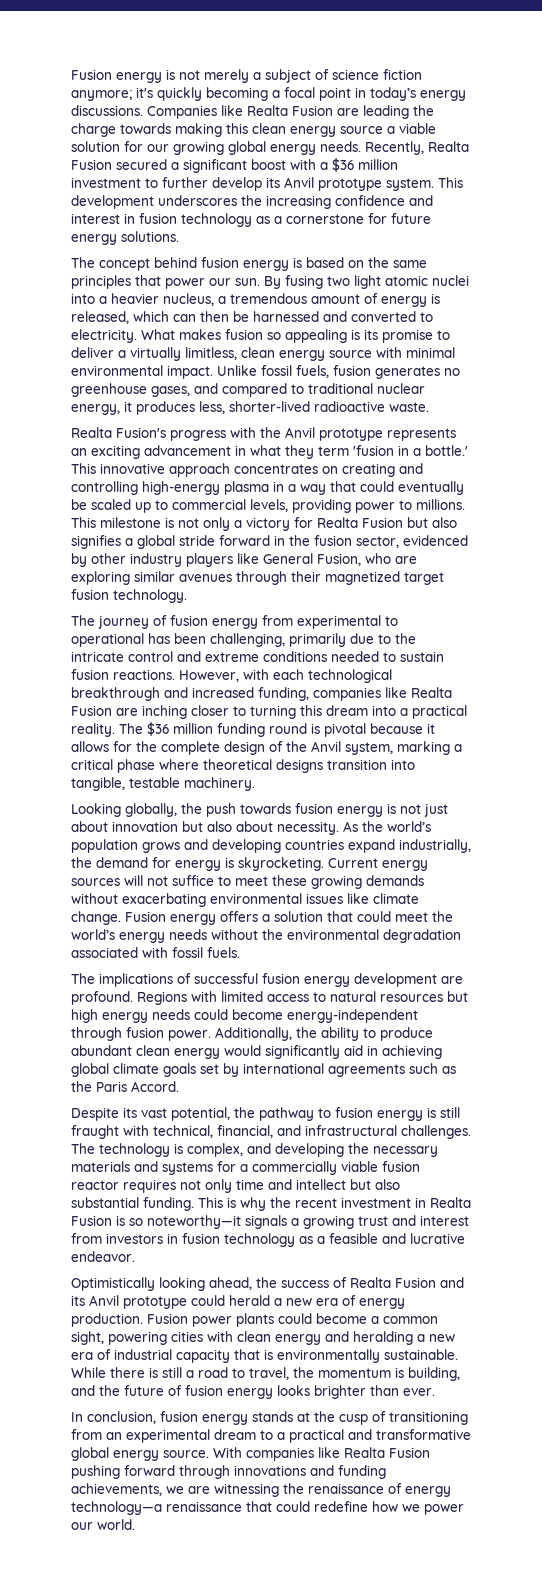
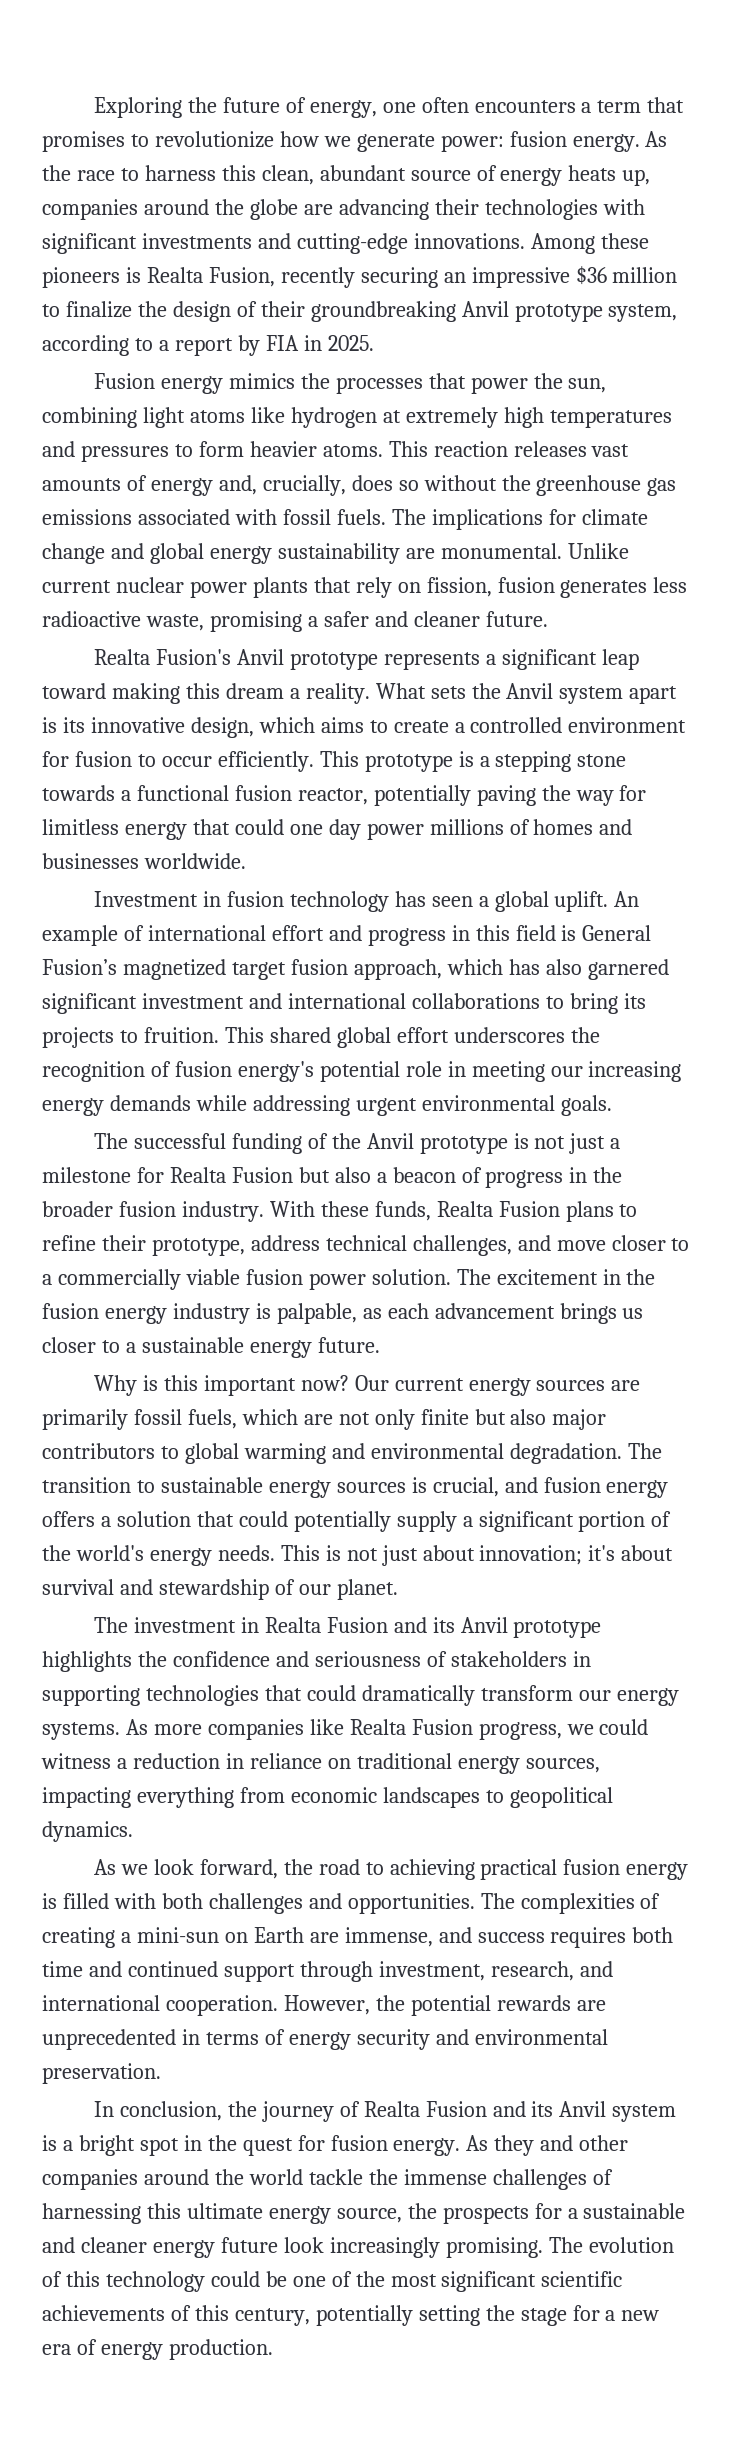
[71,69,422,83] [71,87,466,101] [71,105,434,119] [71,123,436,137] [71,141,469,155] [71,158,398,173] [71,177,463,191] [71,195,433,209] [71,213,431,227] [71,231,179,245] [71,257,427,271] [71,275,469,289] [71,293,440,307] [71,311,433,324] [71,329,450,343] [71,347,455,361] [71,365,460,379] [71,383,425,397] [71,401,429,415] [71,427,456,441] [71,445,468,459] [71,463,423,477] [71,481,464,495] [71,499,465,513] [71,517,290,531] Fusion energy is not merely a subject of science fiction anymore; it's quickly becoming a focal point in today’s energy discussions. Companies like Realta Fusion are leading the charge towards making this clean energy source a viable solution for our growing global energy needs. Recently, Realta Fusion secured a significant boost with a $36 million investment to further develop its Anvil prototype system. This development underscores the increasing confidence and interest in fusion technology as a cornerstone for future energy solutions. // The concept behind fusion energy is based on the same principles that power our sun. By fusing two light atomic nuclei into a heavier nucleus, a tremendous amount of energy is released, which can then be harnessed and converted to electricity. What makes fusion so appealing is its promise to deliver a virtually limitless, clean energy source with minimal environmental impact. Unlike fossil fuels, fusion generates no greenhouse gases, and compared to traditional nuclear energy, it produces less, shorter-lived radioactive waste. // Realta Fusion's progress with the Anvil prototype represents an exciting advancement in what they term 'fusion in a bottle.' This innovative approach concentrates on creating and controlling high-energy plasma in a way that could eventually be scaled up to commercial levels, providing power to millions. This milestone is not only a victory -> [93,97,685,118] [42,131,668,152] [42,165,651,186] [42,199,645,220] [42,233,649,254] [42,266,678,288] [42,301,678,322] [42,335,374,356] [93,373,607,394] [42,407,672,428] [42,441,630,462] [42,475,677,496] [42,509,648,530] [42,543,629,564] [42,577,688,598] [42,611,548,632] [93,649,639,670] [42,683,678,704] [42,717,687,738] [42,751,627,772] [42,785,647,806] [42,819,633,840] [42,853,246,869] [93,891,640,912] [42,925,652,946] [42,959,669,980] [42,993,646,1014] [42,1027,600,1048] [42,1061,682,1082] [42,1095,612,1116] [93,1133,621,1154] [42,1167,131,1183] Exploring the future of energy, one often encounters a term that promises to revolutionize how we generate power: fusion energy. As the race to harness this clean, abundant source of energy heats up, companies around the globe are advancing their technologies with significant investments and cutting-edge innovations. Among these pioneers is Realta Fusion, recently securing an impressive $36 million to finalize the design of their groundbreaking Anvil prototype system, according to a report by FIA in 2025. // Fusion energy mimics the processes that power the sun, combining light atoms like hydrogen at extremely high temperatures and pressures to form heavier atoms. This reaction releases vast amounts of energy and, crucially, does so without the greenhouse gas emissions associated with fossil fuels. The implications for climate change and global energy sustainability are monumental. Unlike current nuclear power plants that rely on fission, fusion generates less radioactive waste, promising a safer and cleaner future. // Realta Fusion's Anvil prototype represents a significant leap toward making this dream a reality. What sets the Anvil system apart is its innovative design, which aims to create a controlled environment for fusion to occur efficiently. This prototype is a stepping stone towards a functional fusion reactor, potentially paving the way for limitless energy that could one day power millions of homes and businesses worldwide. // Investment in fusion technology has seen a global uplift. An example of international effort and progress in this field is General Fusion’s magnetized target fusion approach, which has also garnered significant investment and international collaborations to bring its projects to fruition. This shared global effort underscores the recognition of fusion energy's potential role in meeting our increasing energy demands while addressing urgent environmental goals. // The successful funding of the Anvil prototype is not just a milestone
[71,535,468,549] [71,553,417,567] [71,571,444,585] [71,589,187,603] [71,615,398,629] [71,633,416,647] [71,651,444,662] [71,669,392,683] [71,687,452,701] [71,705,467,719] [71,722,435,737] [71,741,462,755] [71,759,415,773] [71,777,255,791] [71,803,448,817] [71,821,431,835] [71,839,471,853] [71,857,428,871] [71,875,424,889] [71,893,419,907] [71,911,166,925] signifies a global stride forward in the fusion sector, evidenced by other industry players like General Fusion, who are exploring similar avenues through their magnetized target fusion technology. // The journey of fusion energy from experimental to operational has been challenging, primarily due to the intricate control and extreme conditions needed to sustain fusion reactions. However, with each technological breakthrough and increased funding, companies like Realta Fusion are inching closer to turning this dream into a practical reality. The $36 million funding round is pivotal because it allows for the complete design of the Anvil system, marking a critical phase where theoretical designs transition into tangible, testable machinery. // Looking globally, the push towards fusion energy is not just about innovation but also about necessity. As the world’s population grows and developing countries expand industrially, the demand for energy is skyrocketing. Current energy sources will not suffice to meet these growing demands without exacerbating environmental issues like climate change. Fusion -> [376,1167,623,1188] [42,1201,638,1222] [42,1235,690,1256] [42,1269,656,1290] [42,1303,644,1324] [42,1337,380,1358] [93,1375,641,1396] [42,1409,607,1430] [42,1443,662,1464] [42,1477,601,1498] a beacon of progress in the broader fusion industry. With these funds, Realta Fusion plans to refine their prototype, address technical challenges, and move closer to a commercially viable fusion power solution. The excitement in the fusion energy industry is palpable, as each advancement brings us closer to a sustainable energy future. // Why is this important now? Our current energy sources are primarily fossil fuels, which are not only finite but also major contributors to global warming and environmental degradation. The transition to sustainable energy sources is crucial, and fusion
[395,911,453,922] [71,929,461,943] [71,947,240,958] [71,973,463,987] [71,991,468,1005] [71,1009,418,1023] [71,1027,433,1041] [71,1045,442,1059] [71,1063,456,1077] [71,1081,179,1092] [71,1107,460,1121] [71,1125,471,1139] [71,1143,438,1157] [71,1161,420,1175] [71,1179,400,1193] [71,1197,471,1211] [71,1215,469,1229] [71,1233,465,1247] [71,1251,135,1262] [71,1277,329,1291] meet the world’s energy needs without the environmental degradation associated with fossil fuels. // The implications of successful fusion energy development are profound. Regions with limited access to natural resources but high energy needs could become energy-independent through fusion power. Additionally, the ability to produce abundant clean energy would significantly aid in achieving global climate goals set by international agreements such as the Paris Accord. // Despite its vast potential, the pathway to fusion energy is still fraught with technical, financial, and infrastructural challenges. The technology is complex, and developing the necessary materials and systems for a commercially viable fusion reactor requires not only time and intellect but also substantial funding. This is why the recent investment in Realta Fusion is so noteworthy—it signals a growing trust and interest from investors in fusion technology as a feasible and lucrative endeavor. // Optimistically looking ahead, the success -> [293,1511,672,1532] [42,1545,674,1566] [42,1579,398,1600] [93,1617,602,1638] [42,1651,591,1672] [42,1685,679,1706] [42,1719,649,1740] [41,1753,600,1774] [42,1787,613,1808] [42,1821,133,1842] [93,1859,689,1880] [42,1893,661,1914] [42,1927,674,1948] [42,1961,613,1982] [42,1995,606,2016] [42,2029,608,2050] [42,2063,161,2084] [93,2101,334,2122] potentially supply a significant portion of the world's energy needs. This is not just about innovation; it's about survival and stewardship of our planet. // The investment in Realta Fusion and its Anvil prototype highlights the confidence and seriousness of stakeholders in supporting technologies that could dramatically transform our energy systems. As more companies like Realta Fusion progress, we could witness a reduction in reliance on traditional energy sources, impacting everything from economic landscapes to geopolitical dynamics. // As we look forward, the road to achieving practical fusion energy is filled with both challenges and opportunities. The complexities of creating a mini-sun on Earth are immense, and success requires both time and continued support through investment, research, and international cooperation. However, the potential rewards are unprecedented in terms of energy security and environmental preservation. // In conclusion, the journey
[123,1295,270,1309] prototype could herald -> [612,2104,677,2122] [42,2135,629,2156] [42,2169,613,2190] [42,2203,686,2224] [42,2237,674,2258] [42,2271,623,2292] [42,2305,600,2326] system is a bright spot in the quest for fusion energy. As they and other companies around the world tackle the immense challenges of harnessing this ultimate energy source, the prospects for a sustainable and cleaner energy future look increasingly promising. The evolution of this technology could be one of the most significant scientific achievements of this century, potentially setting the stage for
[147,1313,438,1327] [71,1331,455,1345] [71,1349,458,1363] [71,1367,460,1381] [71,1385,435,1399] [71,1411,468,1425] [71,1429,471,1443] [71,1447,430,1461] [71,1465,386,1479] [71,1483,451,1497] [71,1501,464,1515] [71,1519,135,1530] Fusion power plants could become a common sight, powering cities with clean energy and heralding a new era of industrial capacity that is environmentally sustainable. While there is still a road to travel, the momentum is building, and the future of fusion energy looks brighter than ever. // In conclusion, fusion energy stands at the cusp of transitioning from an experimental dream to a practical and transformative global energy source. With companies like Realta Fusion pushing forward through innovations and funding achievements, we are witnessing the renaissance of energy technology—a renaissance that could redefine how we power our world. -> (273, 2349) none

